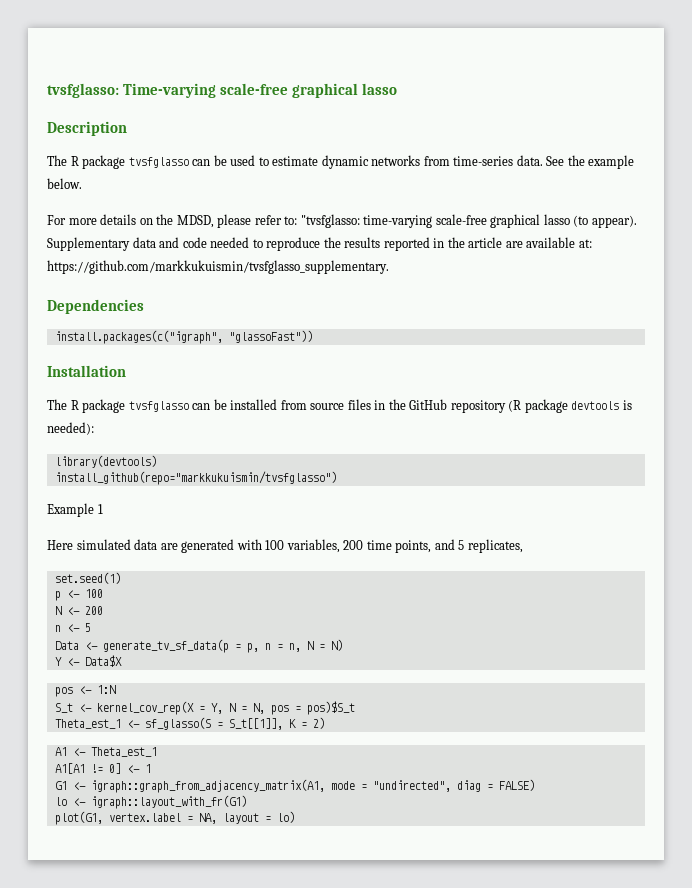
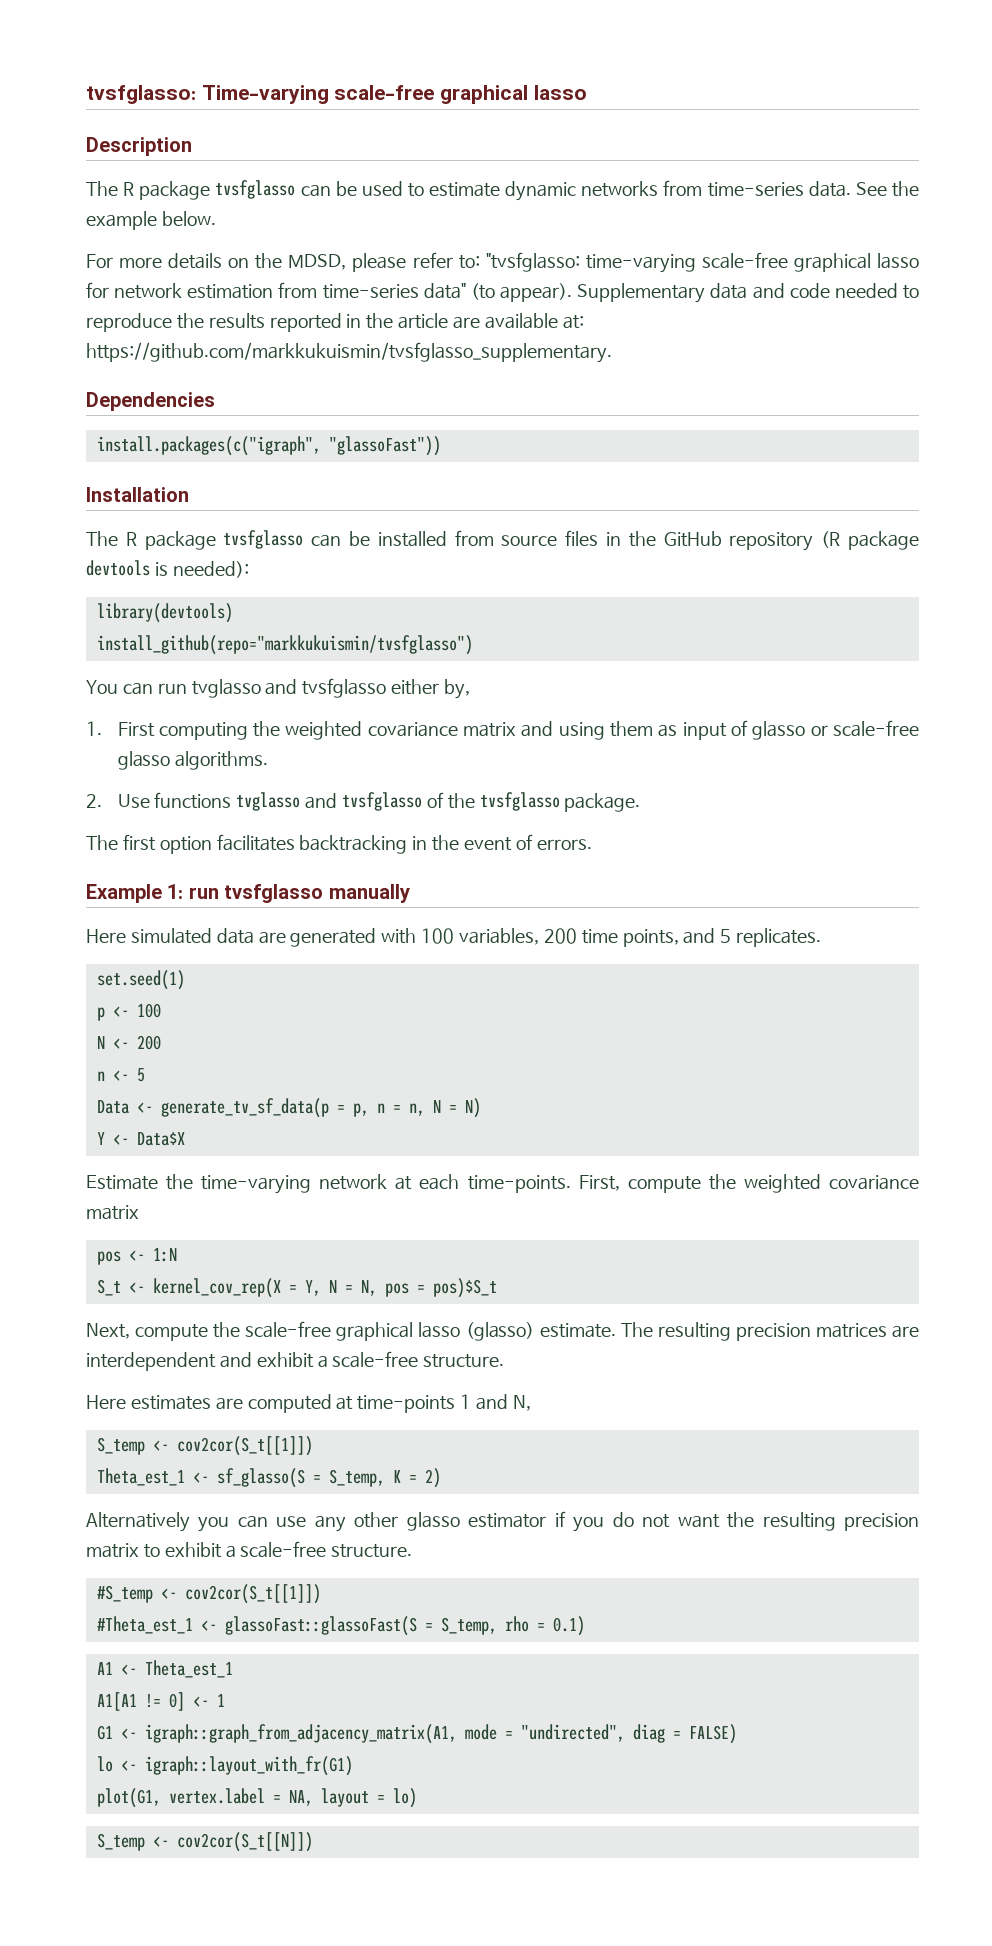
(570, 219) none -> [86,282,466,299] for network estimation from time-series data"
[47,503,103,517] Example 1 -> [86,678,470,699] [86,720,919,740] [117,751,269,770] [86,792,641,812] [86,834,592,854] [86,884,410,903] You can run tvglasso and tvsfglasso either by, // 1. First computing the weighted covariance matrix and using them as input of glasso or scale-free glasso algorithms. // 2. Use functions tvglasso and tvsfglasso of the tvsfglasso package. // The first option facilitates backtracking in the event of errors. // Example 1: run tvsfglasso manually
[467,539,523,553] replicates, -> [736,928,822,947] replicates.
(122, 661) none -> [86,1174,920,1194] [86,1205,139,1220] // Estimate the time-varying network at each time-points. First, compute the weighted covariance matrix
(355, 708) none -> [86,1321,919,1341] [86,1351,505,1371] [86,1394,531,1413] [96,1436,313,1456] // Next, compute the scale-free graphical lasso (glasso) estimate. The resulting precision matrices are interdependent and exhibit a scale-free structure. // Here estimates are computed at time-points 1 and N, // S_temp <- cov2cor(S_t[[1]])
[228,718,283,730] S_t[[1]], -> [328,1469,385,1487] S_temp,
(325, 723) none -> [86,1511,919,1532] [86,1541,413,1558] [96,1584,321,1604] [96,1616,585,1636] // Alternatively you can use any other glasso estimator if you do not want the resulting precision matrix to exhibit a scale-free structure. // #S_temp <- cov2cor(S_t[[1]]) // #Theta_est_1 <- glassoFast::glassoFast(S = S_temp, rho = 0.1)
(295, 817) none -> [96,1832,313,1852] // S_temp <- cov2cor(S_t[[N]])

